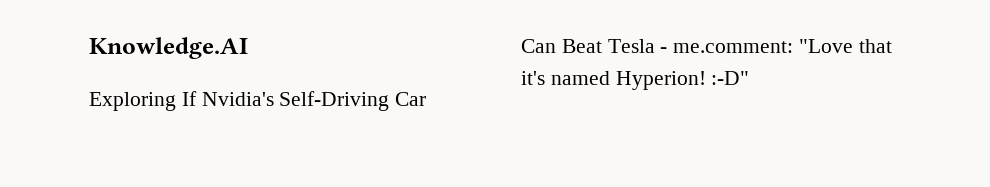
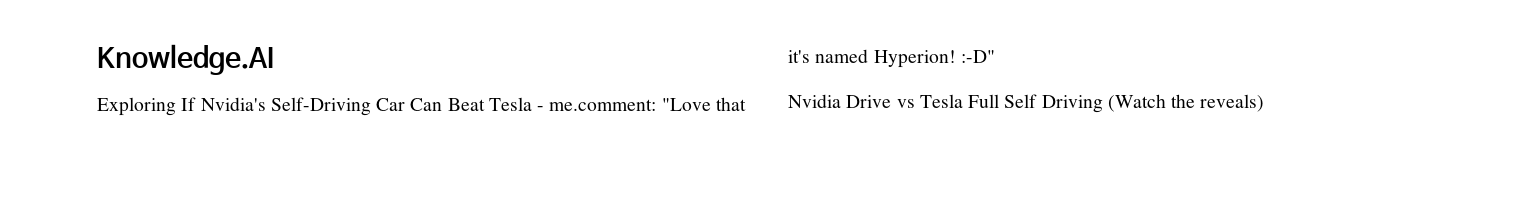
(750, 78) none -> [788,94,1265,113] // Nvidia Drive vs Tesla Full Self Driving (Watch the reveals)

